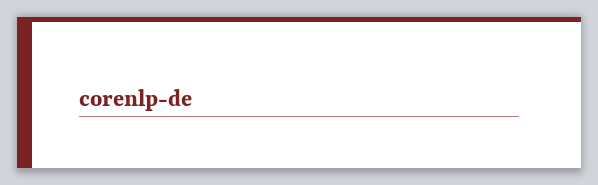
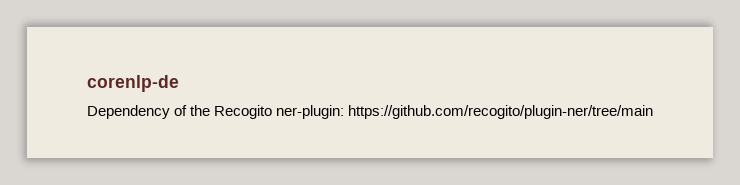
(192, 100) none -> [87,105,654,119] // Dependency of the Recogito ner-plugin: https://github.com/recogito/plugin-ner/tree/main

